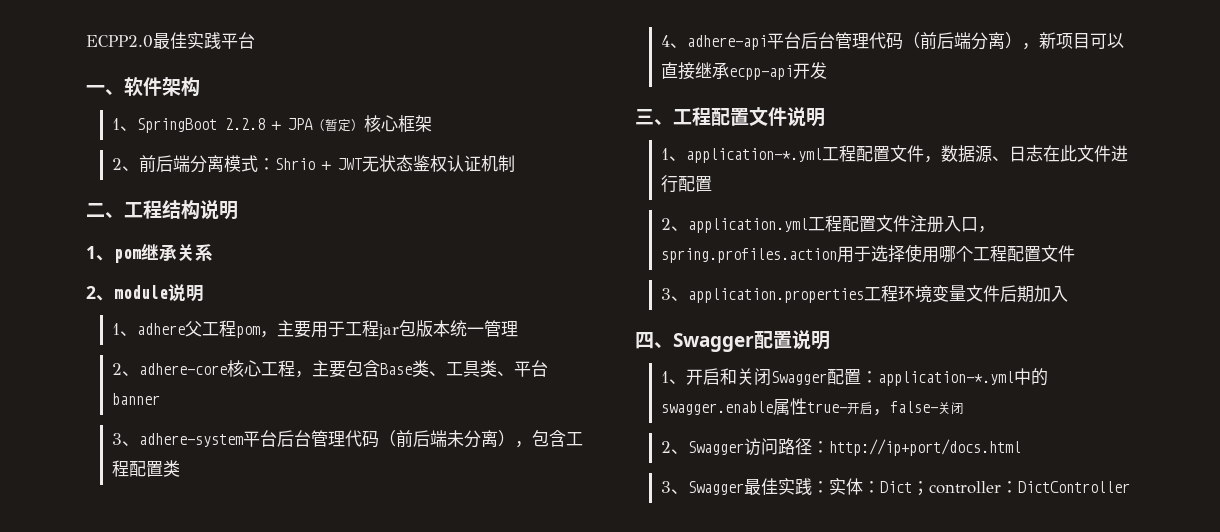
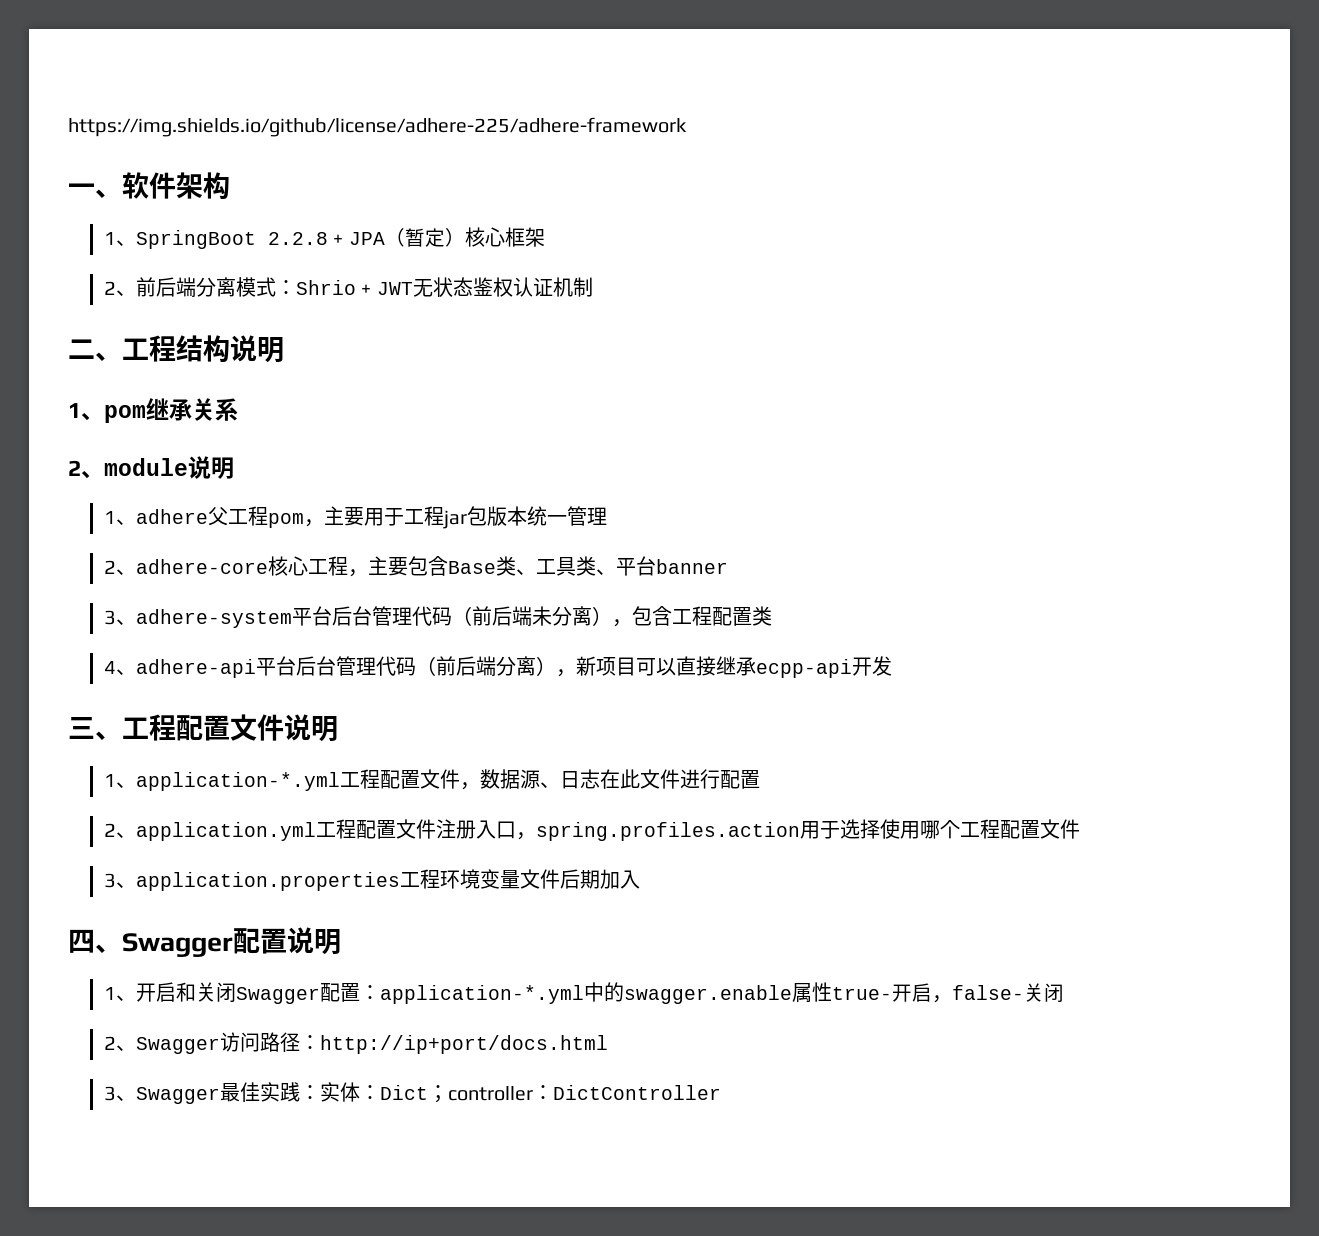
[86,32,255,49] ECPP2.0最佳实践平台 -> [68,117,687,137] https://img.shields.io/github/license/adhere-225/adhere-framework

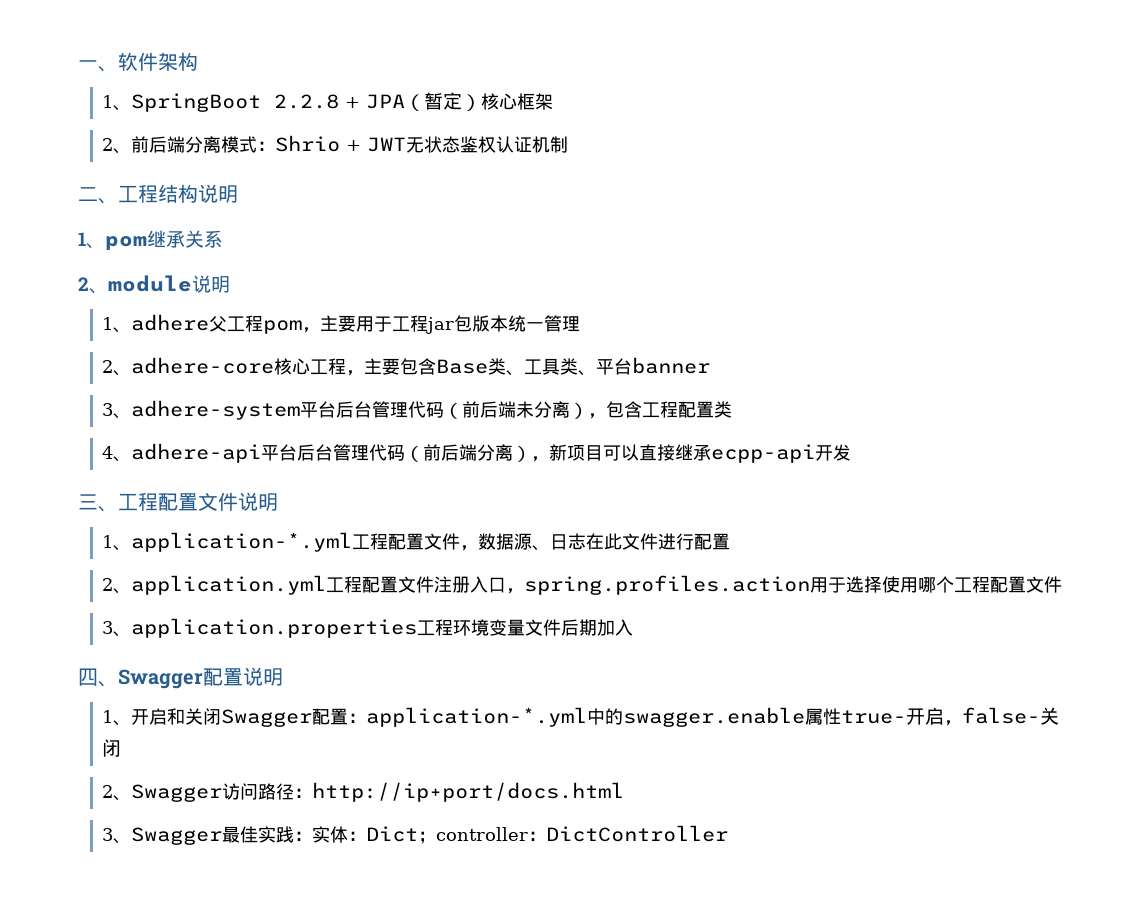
[68,117,687,137] https://img.shields.io/github/license/adhere-225/adhere-framework // -> (78, 64) none

